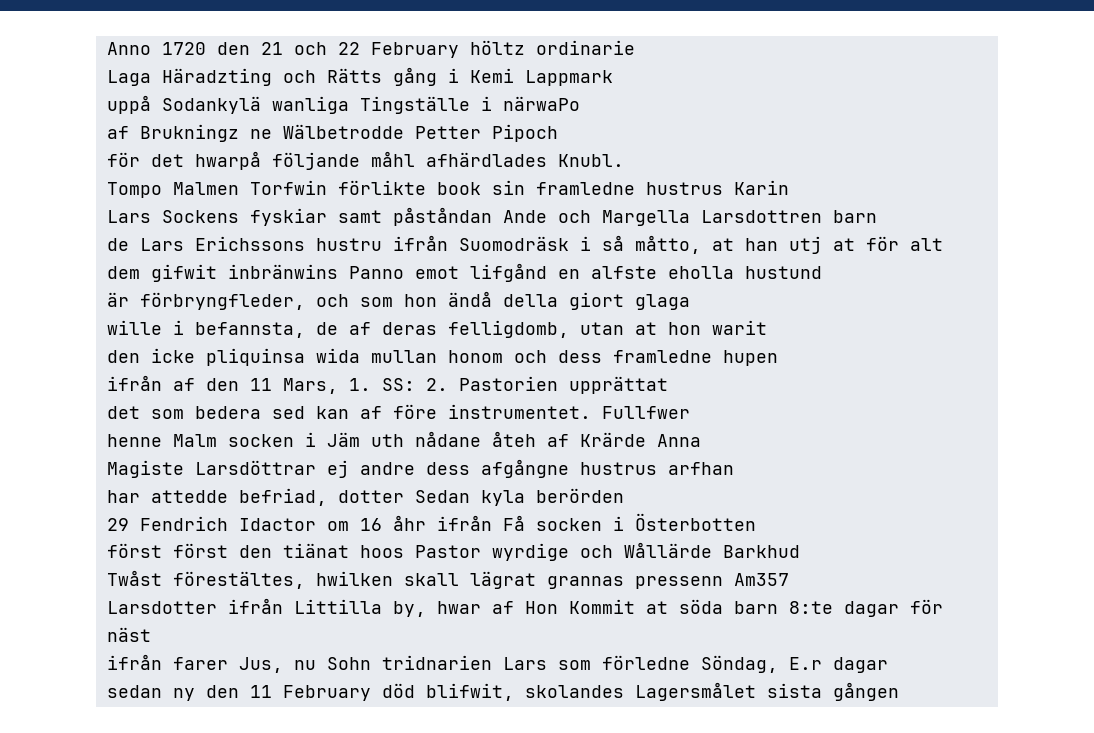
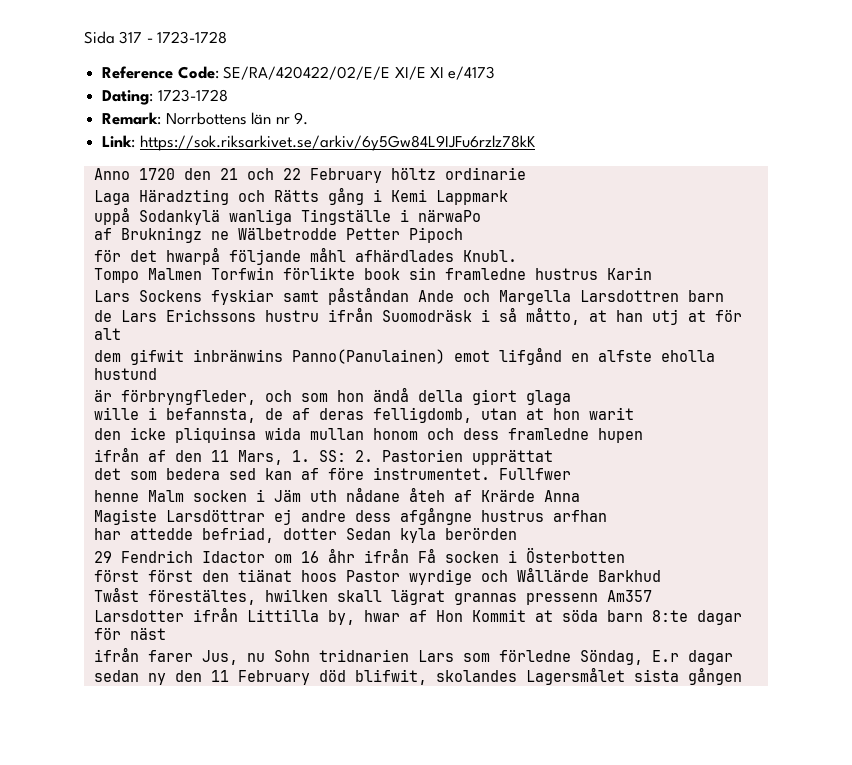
(107, 48) none -> [84,31,228,44] [102,66,496,80] [102,89,228,105] [102,112,308,125] [102,135,535,151] Sida 317 - 1723-1728 // Reference Code: SE/RA/420422/02/E/E XI/E XI e/4173 // Dating: 1723-1728 // Remark: Norrbottens län nr 9. // Link: https://sok.riksarkivet.se/arkiv/6y5Gw84L9IJFu6rzlz78kK //
[349,266,405,279] Panno -> [291,349,445,364] Panno(Panulainen)

